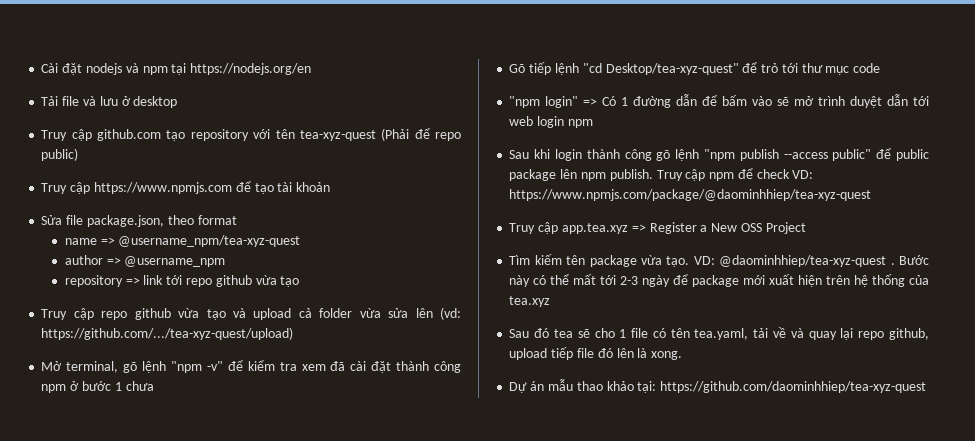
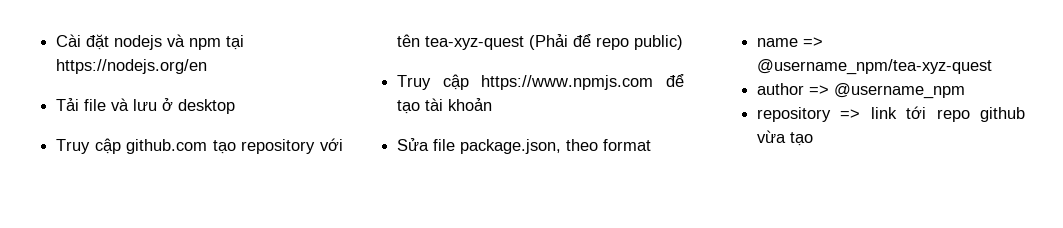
[41,307,461,320] [41,327,294,340] [41,360,461,373] [41,381,154,393] [509,62,881,75] [509,94,930,108] [509,116,593,128] [509,148,930,161] [509,168,814,181] [509,189,872,201] [509,222,806,234] [509,254,929,267] [509,274,930,287] [509,296,551,307] [509,327,930,340] [509,347,683,360] [509,379,927,393] // Truy cập repo github vừa tạo và upload cả folder vừa sửa lên (vd: https://github.com/.../tea-xyz-quest/upload) // Mở terminal, gõ lệnh "npm -v" để kiểm tra xem đã cài đặt thành công npm ở bước 1 chưa // Gõ tiếp lệnh "cd Desktop/tea-xyz-quest" để trỏ tới thư mục code // "npm login" => Có 1 đường dẫn để bấm vào sẽ mở trình duyệt dẫn tới web login npm // Sau khi login thành công gõ lệnh "npm publish --access public" để public package lên npm publish. Truy cập npm để check VD: https://www.npmjs.com/package/@daominhhiep/tea-xyz-quest // Truy cập app.tea.xyz => Register a New OSS Project // Tìm kiếm tên package vừa tạo. VD: @daominhhiep/tea-xyz-quest . Bước này có thể mất tới 2-3 ngày để package mới xuất hiện trên hệ thống của tea.xyz // Sau đó tea sẽ cho 1 file có tên tea.yaml, tải về và quay lại repo github, upload tiếp file đó lên là xong. // Dự án mẫu thao khảo tại: https://github.com/daominhhiep/tea-xyz-quest -> (813, 139) none

